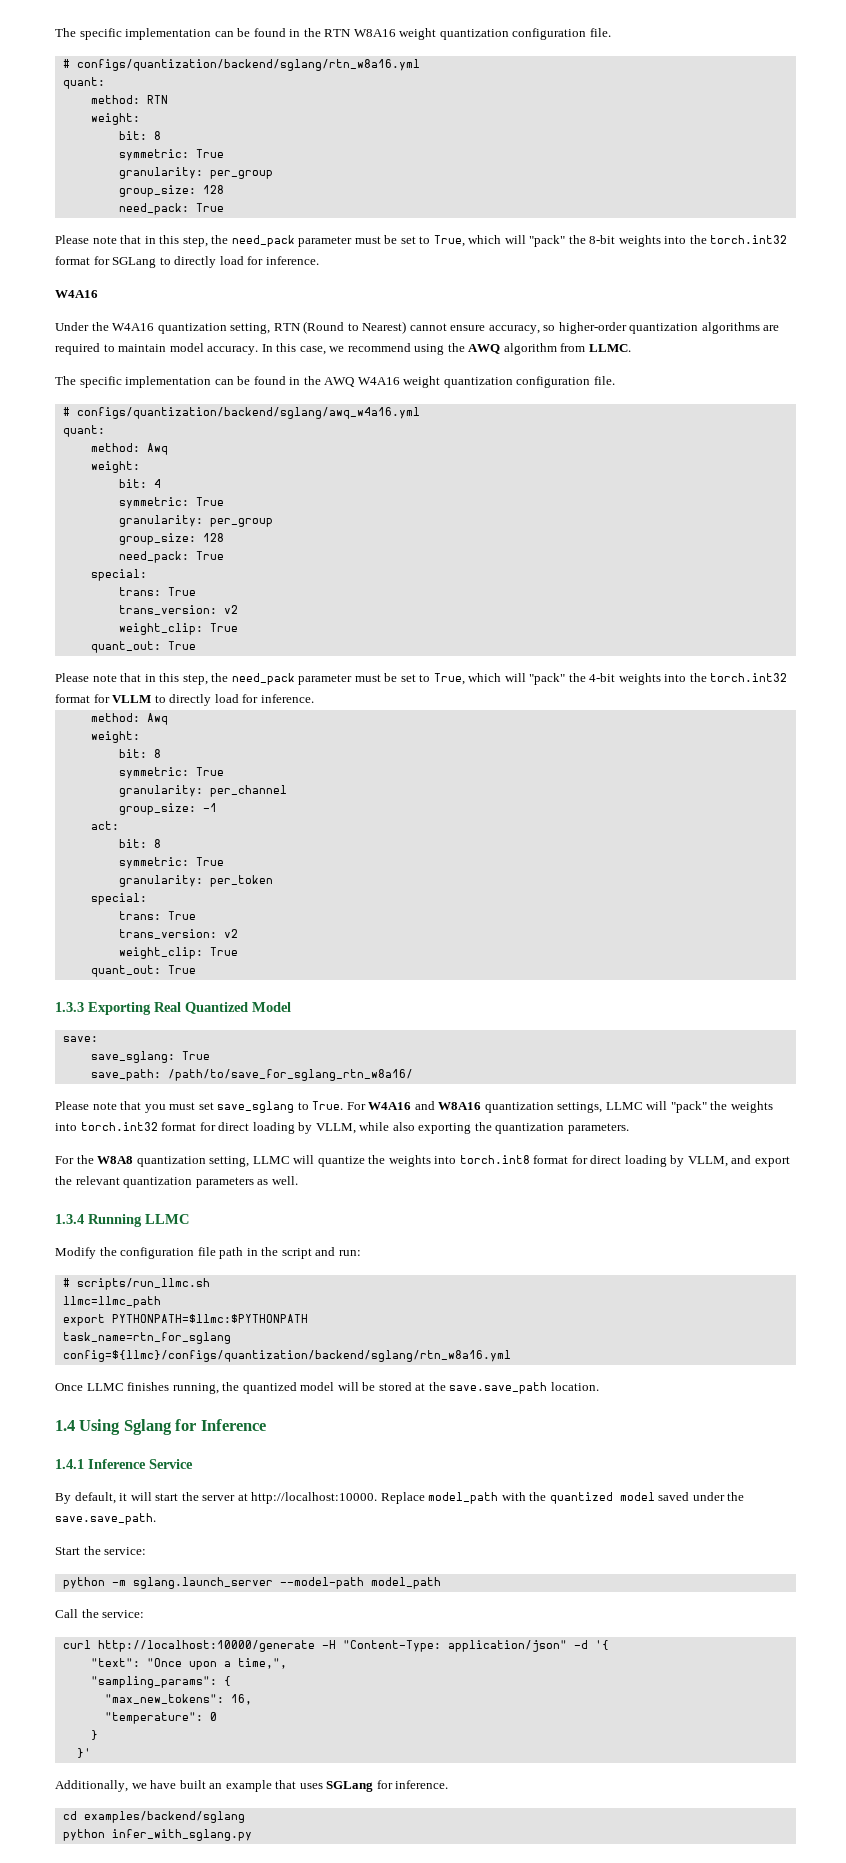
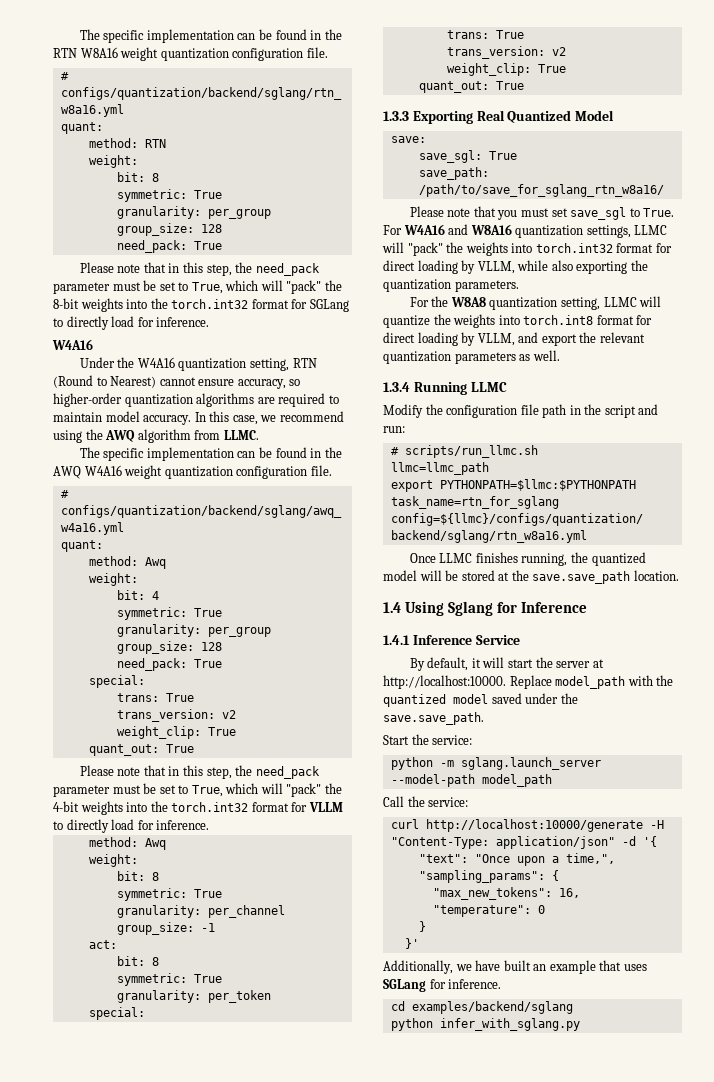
[90,1051,175,1063] save_sglang: -> [418,150,482,163] save_sgl:
[217,1101,295,1113] save_sglang -> [570,207,627,220] save_sgl

